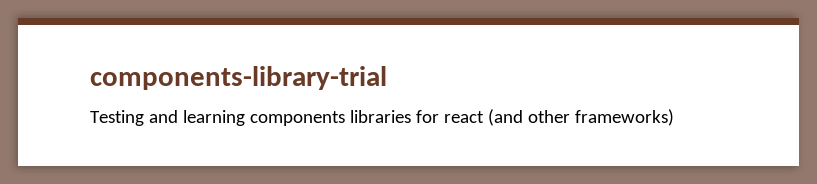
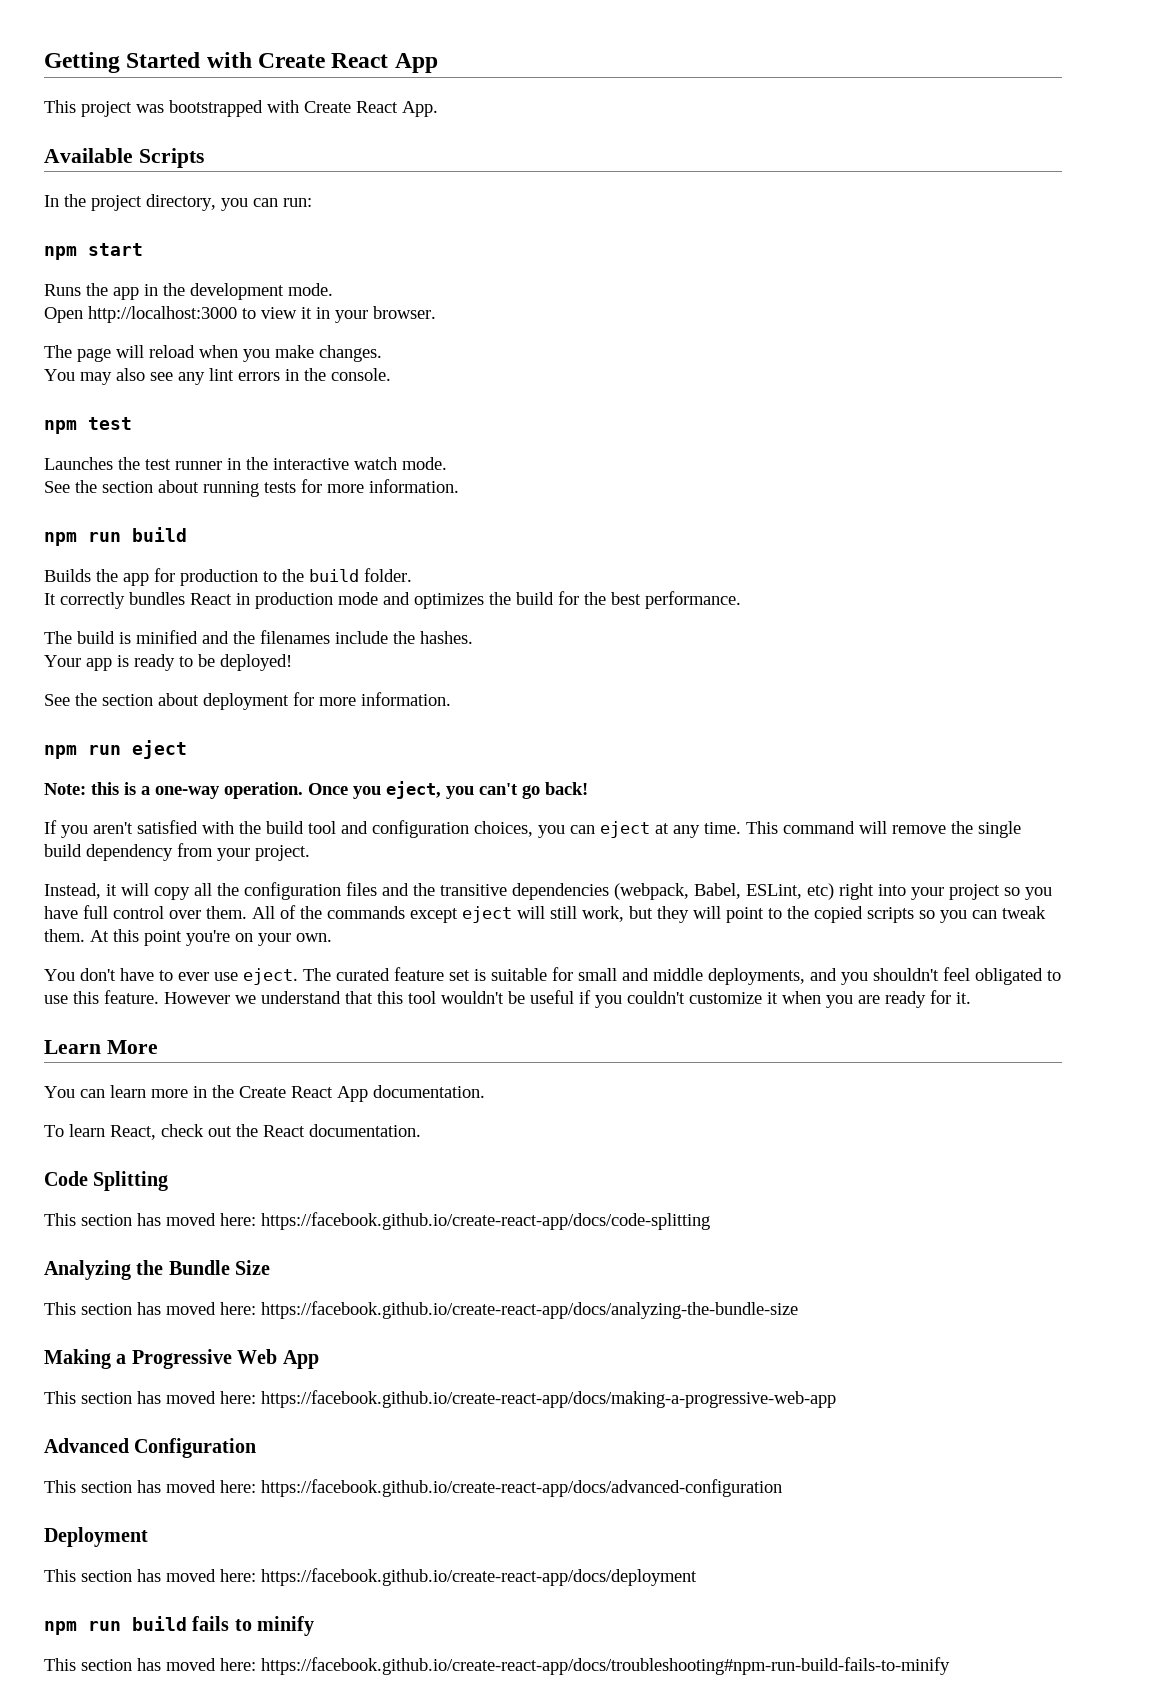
[90,66,387,90] [90,109,674,126] components-library-trial // Testing and learning components libraries for react (and other frameworks) -> [44,52,438,73] [44,100,438,117] [44,148,204,168] [44,194,312,211] [44,243,143,260] [44,283,333,300] [44,306,436,323] [44,345,382,362] [44,368,391,385] [44,417,132,434] [44,457,447,470] [44,479,459,497] [44,527,187,546] [44,568,412,586] [44,591,741,609] [44,630,473,644] [44,654,292,671] [44,692,451,710] [44,740,187,759] [44,781,588,799] [44,820,1021,838] [44,843,310,861] [44,882,1052,900] [44,905,1046,923] [44,929,332,946] [44,967,1061,985] [44,990,971,1008] [44,1040,158,1054] [44,1085,485,1102] [44,1124,421,1140] [44,1171,169,1191] [44,1212,710,1230] [44,1260,271,1280] [44,1301,798,1319] [44,1349,319,1369] [44,1390,836,1408] [44,1438,257,1458] [44,1479,782,1497] [44,1527,148,1547] [44,1568,697,1586] [44,1616,315,1636] [44,1657,950,1675] Getting Started with Create React App // This project was bootstrapped with Create React App. // Available Scripts // In the project directory, you can run: // npm start // Runs the app in the development mode. // Open http://localhost:3000 to view it in your browser. // The page will reload when you make changes. // You may also see any lint errors in the console. // npm test // Launches the test runner in the interactive watch mode. // See the section about running tests for more information. // npm run build // Builds the app for production to the build folder. // It correctly bundles React in production mode and optimizes the build for the best performance. // The build is minified and the filenames include the hashes. // Your app is ready to be deployed! // See the section about deployment for more information. // npm run eject // Note: this is a one-way operation. Once you eject, you can't go back! // If you aren't satisfied with the build tool and configuration choices, you can eject at any time. This command will remove the single build dependency from your project. // Instead, it will copy all the configuration files and the transitive dependencies (webpack, Babel, ESLint, etc) right into your project so you have full control over them. All of the commands except eject will still work, but they will point to the copied scripts so you can tweak them. At this point you're on your own. // You don't have to ever use eject. The curated feature set is suitable for small and middle deployments, and you shouldn't feel obligated to use this feature. However we understand that this tool wouldn't be useful if you couldn't customize it when you are ready for it. // Learn More // You can learn more in the Create React App documentation. // To learn React, check out the React documentation. // Code Splitting // This section has moved here: https://facebook.github.io/create-react-app/docs/code-splitting // Analyzing the Bundle Size // This section has moved here: https://facebook.github.io/create-react-app/docs/analyzing-the-bundle-size // Making a Progressive Web App // This section has moved here: https://facebook.github.io/create-react-app/docs/making-a-progressive-web-app // Advanced Configuration // This section has moved here: https://facebook.github.io/create-react-app/docs/advanced-configuration // Deployment // This section has moved here: https://facebook.github.io/create-react-app/docs/deployment // npm run build fails to minify // This section has moved here: https://facebook.github.io/create-react-app/docs/troubleshooting#npm-run-build-fails-to-minify

